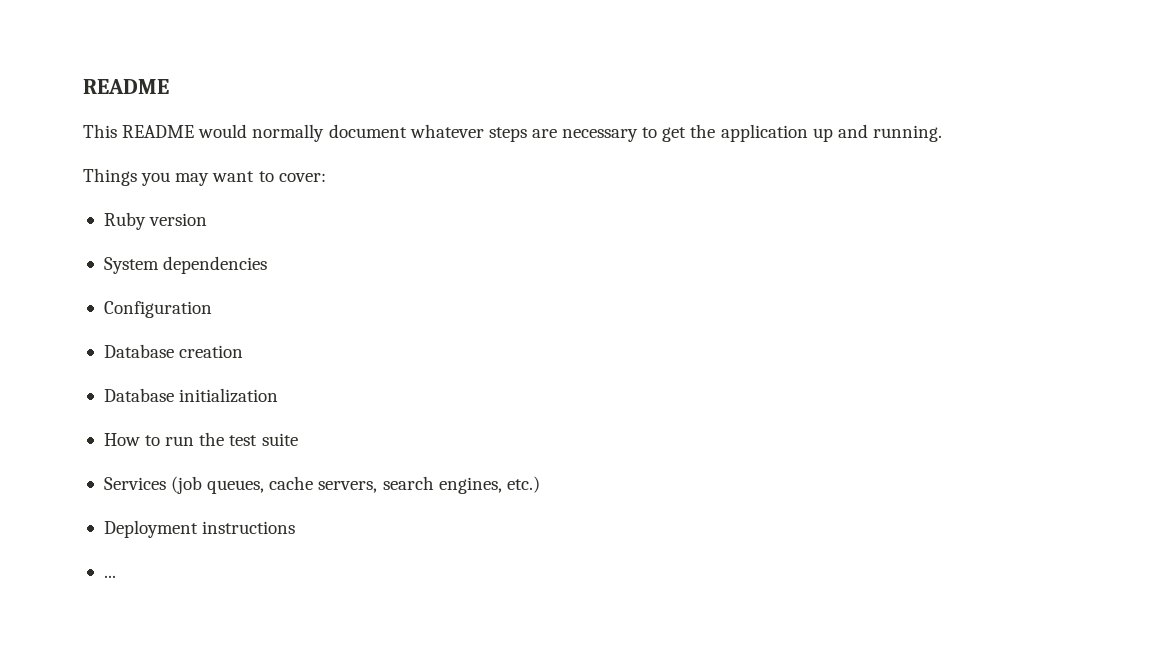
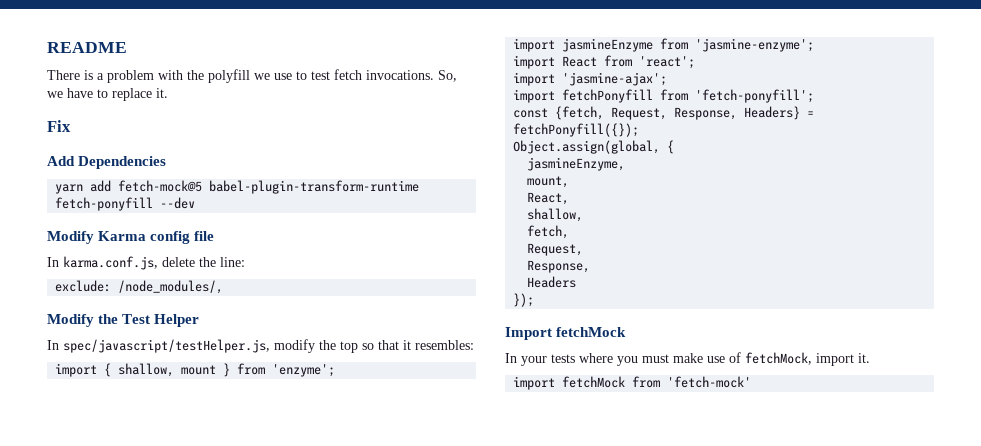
[83,124,942,142] [83,168,326,186] [103,212,208,230] [103,256,268,274] [103,301,212,318] [103,344,244,358] [103,388,279,403] [103,432,298,446] [103,476,540,494] [103,520,296,538] [103,575,116,578] This README would normally document whatever steps are necessary to get the application up and running. // Things you may want to cover: // Ruby version // System dependencies // Configuration // Database creation // Database initialization // How to run the test suite // Services (job queues, cache servers, search engines, etc.) // Deployment instructions // ... -> [47,69,457,83] [47,88,168,101] [47,120,71,132] [47,156,167,169] [55,180,420,194] [55,197,196,211] [47,231,215,244] [47,256,245,270] [55,280,224,294] [47,314,200,327] [47,339,474,353] [55,363,336,377] [513,38,815,52] [513,55,696,69] [513,72,668,86] [513,89,815,103] [513,106,815,120] [513,123,640,137] [513,140,675,154] [527,157,626,171] [527,176,570,188] [527,192,570,205] [527,208,584,222] [527,225,570,239] [527,243,584,256] [527,260,591,273] [527,276,577,288] [513,293,535,307] [505,327,627,340] [505,352,870,366] [513,376,752,390] There is a problem with the polyfill we use to test fetch invocations. So, we have to replace it. // Fix // Add Dependencies // yarn add fetch-mock@5 babel-plugin-transform-runtime fetch-ponyfill --dev // Modify Karma config file // In karma.conf.js, delete the line: // exclude: /node_modules/, // Modify the Test Helper // In spec/javascript/testHelper.js, modify the top so that it resembles: // import { shallow, mount } from 'enzyme'; // import jasmineEnzyme from 'jasmine-enzyme'; // import React from 'react'; // import 'jasmine-ajax'; // import fetchPonyfill from 'fetch-ponyfill'; // const {fetch, Request, Response, Headers} = fetchPonyfill({}); // Object.assign(global, { // jasmineEnzyme, // mount, // React, // shallow, // fetch, // Request, // Response, // Headers // }); // Import fetchMock // In your tests where you must make use of fetchMock, import it. // import fetchMock from 'fetch-mock'

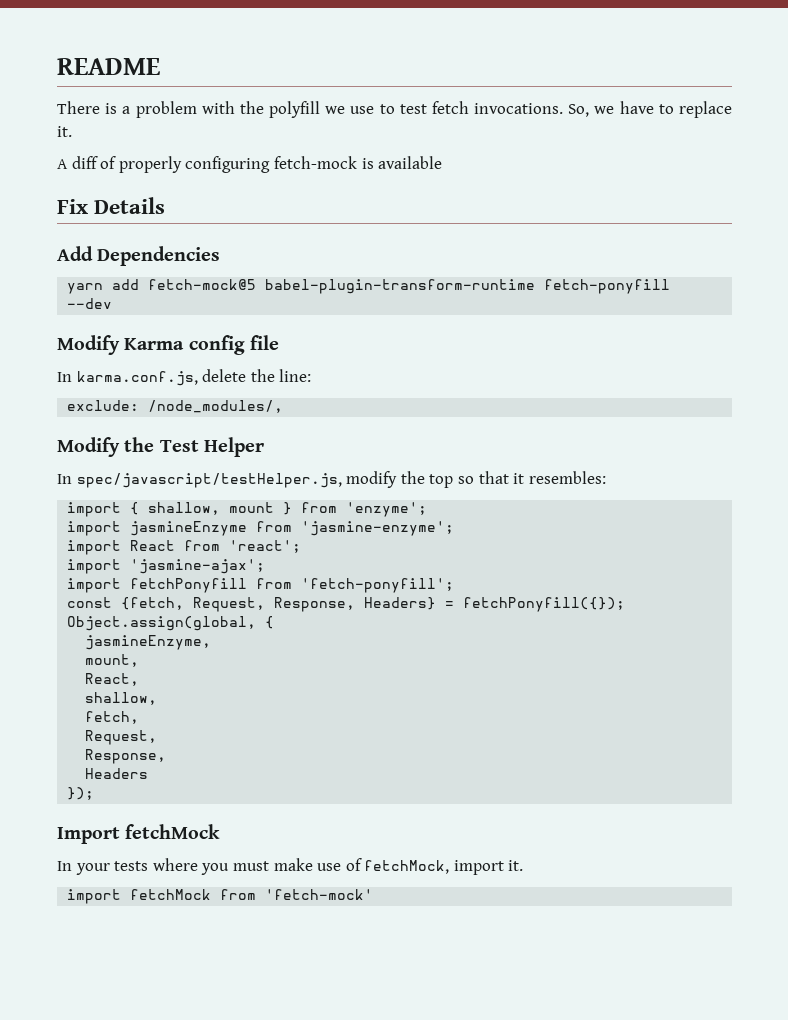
(168, 93) none -> [57,156,443,173] // A diff of properly configuring fetch-mock is available
(71, 126) none -> [94,197,166,214] Details

